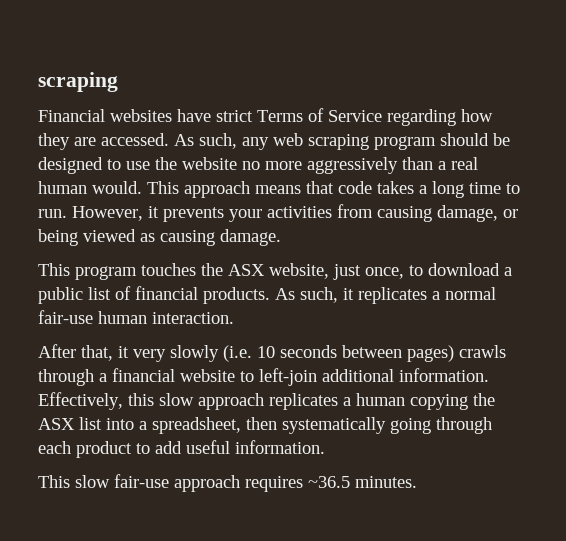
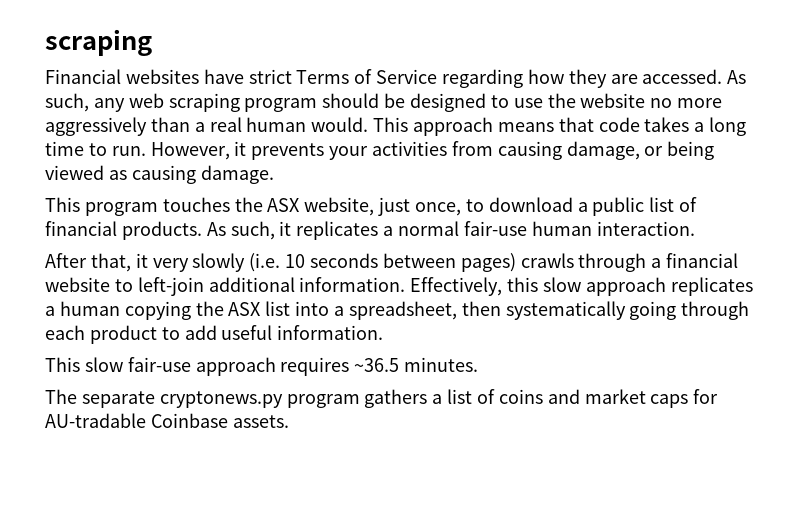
(417, 482) none -> [45,389,719,408] [45,413,289,428] // The separate cryptonews.py program gathers a list of coins and market caps for AU-tradable Coinbase assets.

